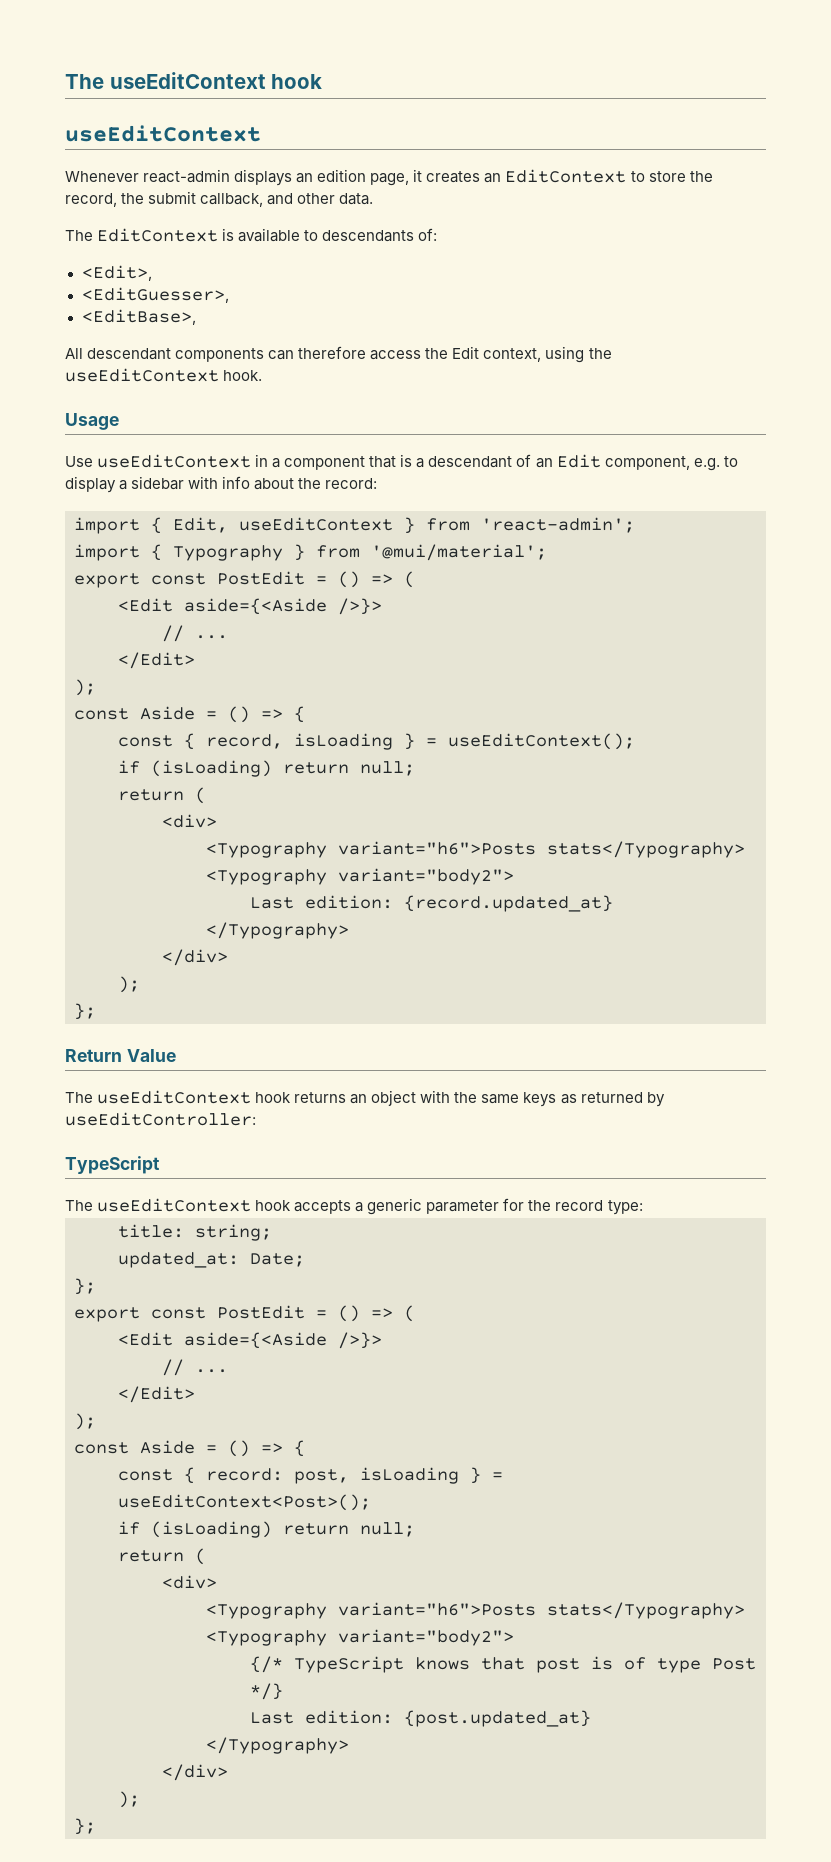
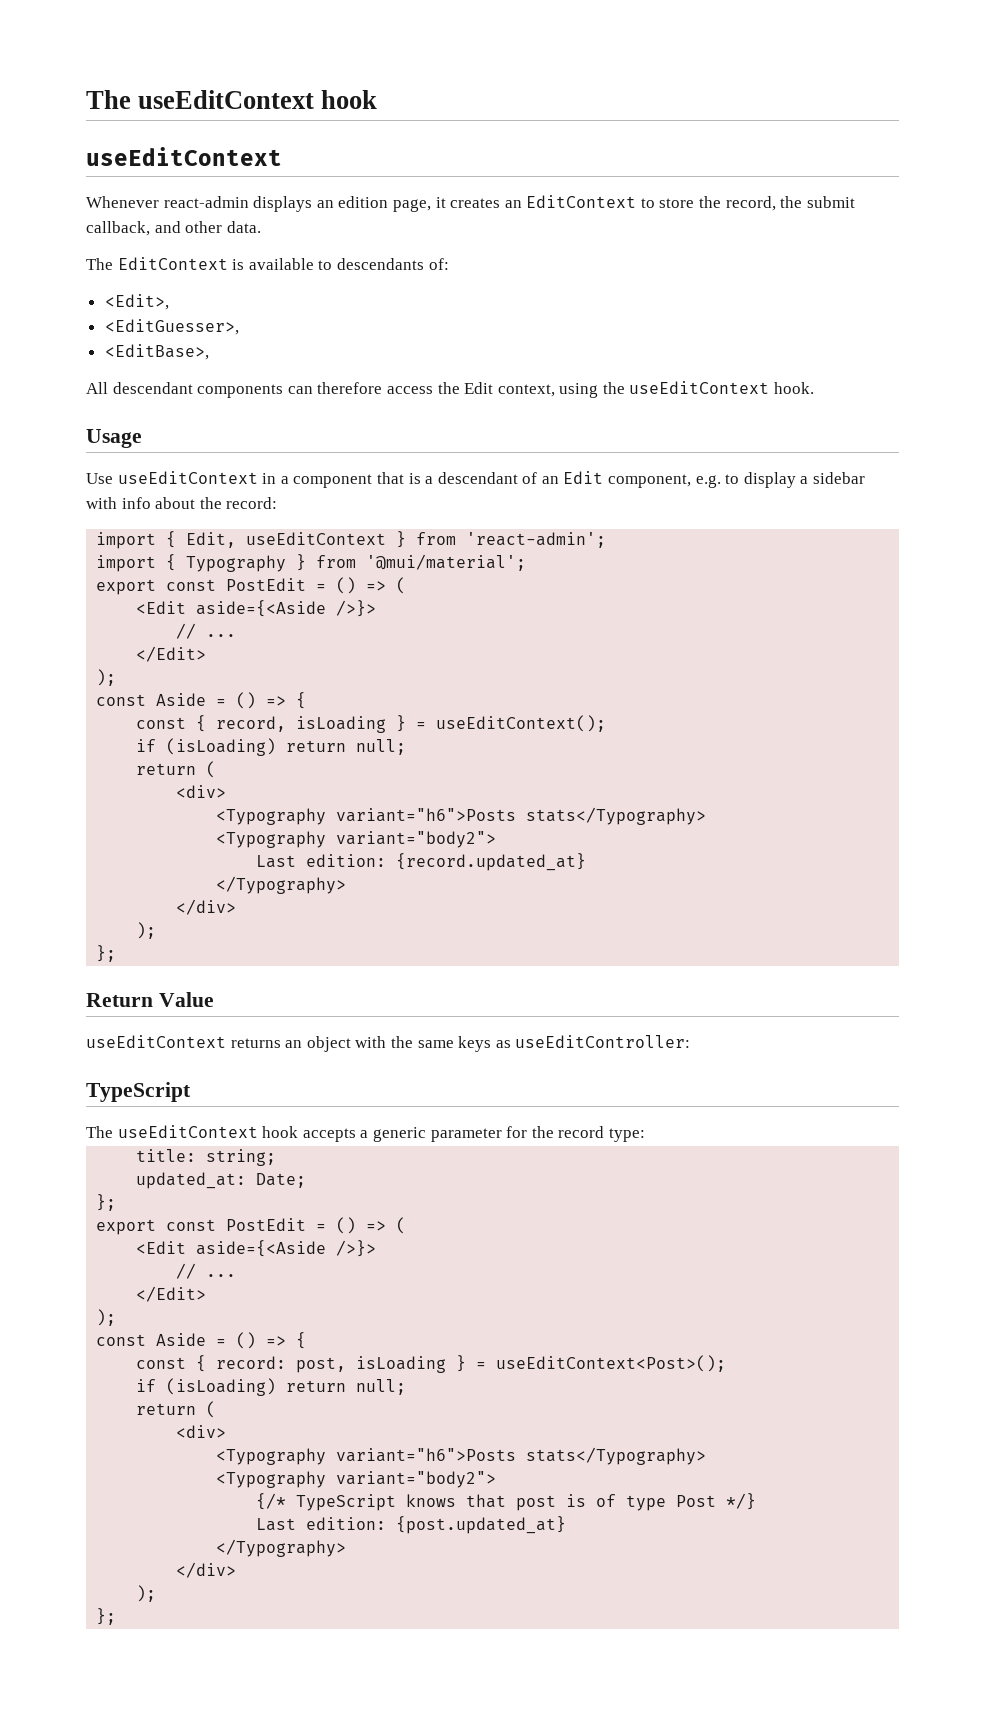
[65,1090,292,1104] The useEditContext hook -> [86,1035,226,1048] useEditContext
[580,1092,665,1107] returned by -> (511, 1044) none

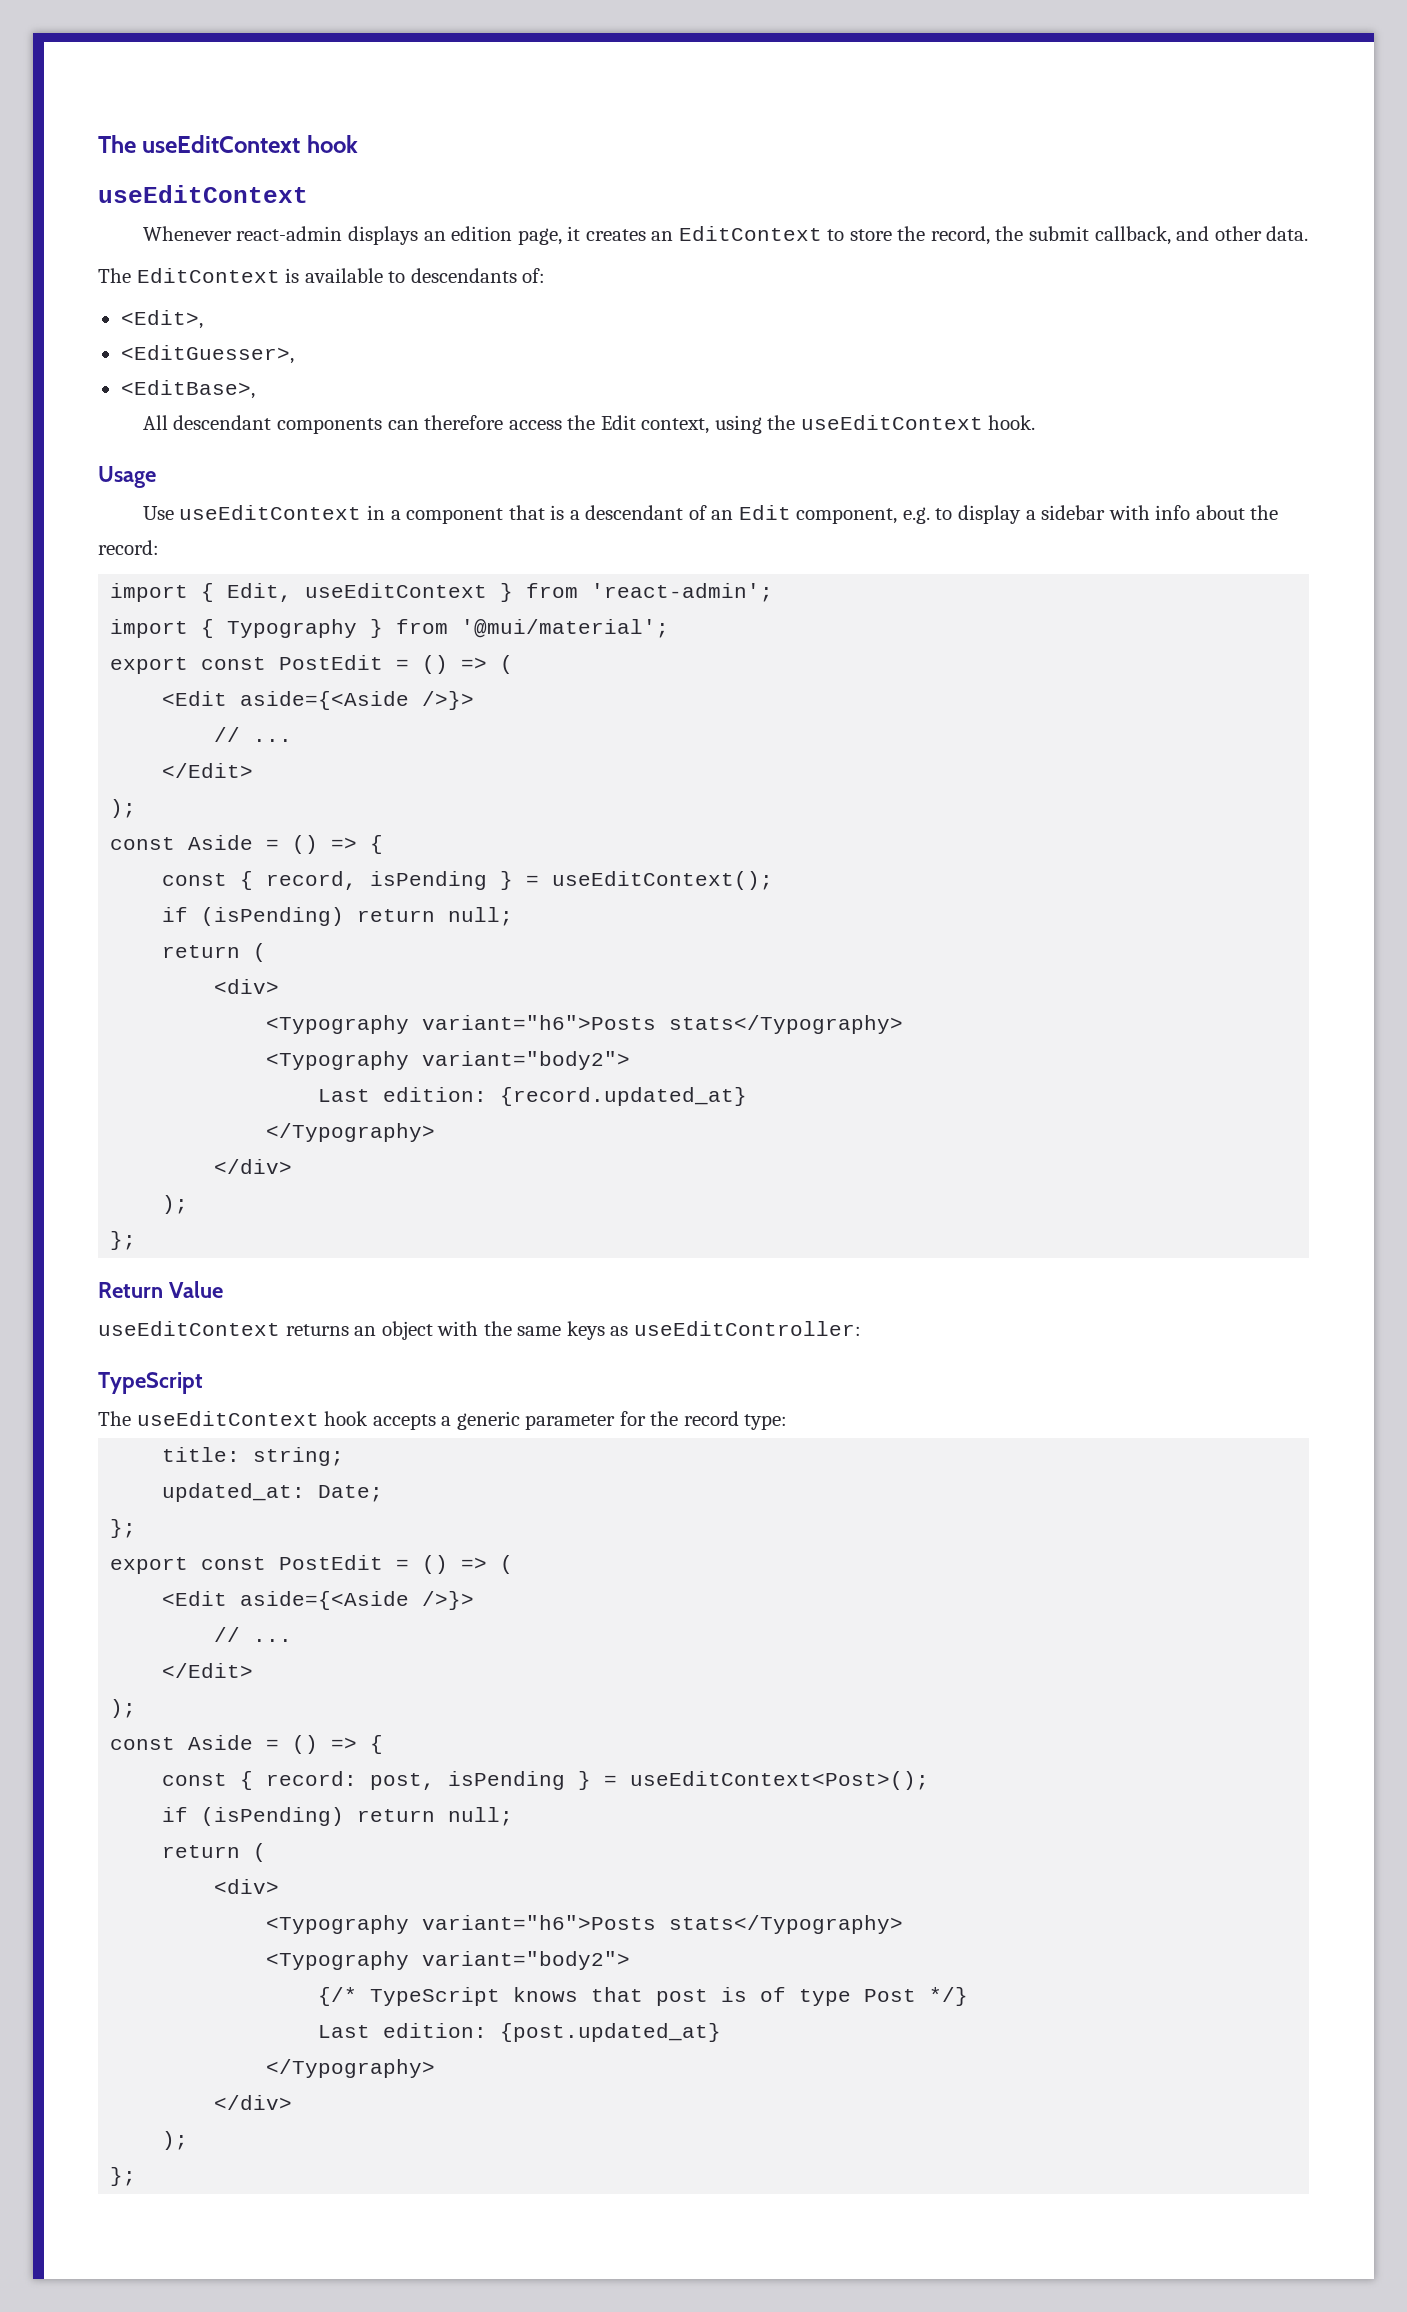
[296,716,387,733] isLoading -> [370,871,488,890] isPending
[166,738,277,756] (isLoading) -> [201,907,345,926] (isPending)
[356,1356,447,1373] isLoading -> [448,1771,566,1790] isPending
[166,1378,277,1396] (isLoading) -> [201,1807,345,1826] (isPending)

